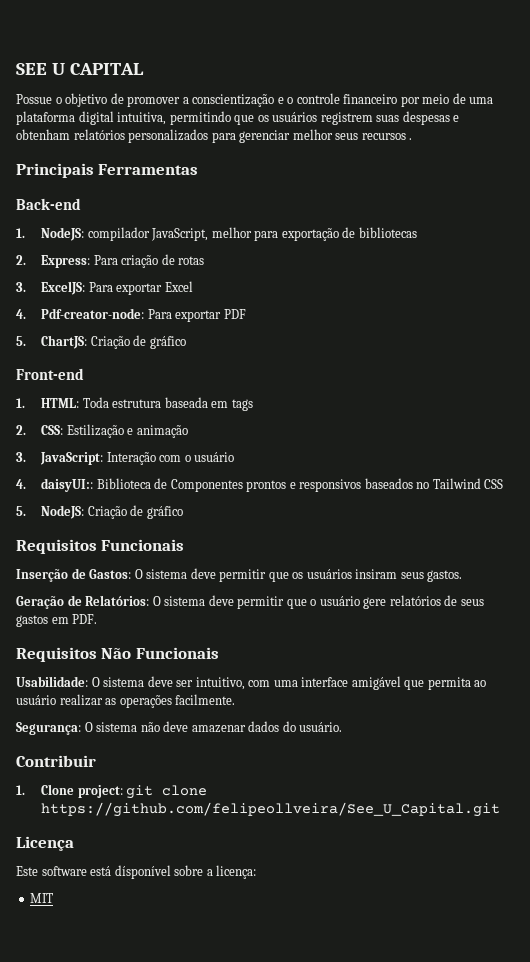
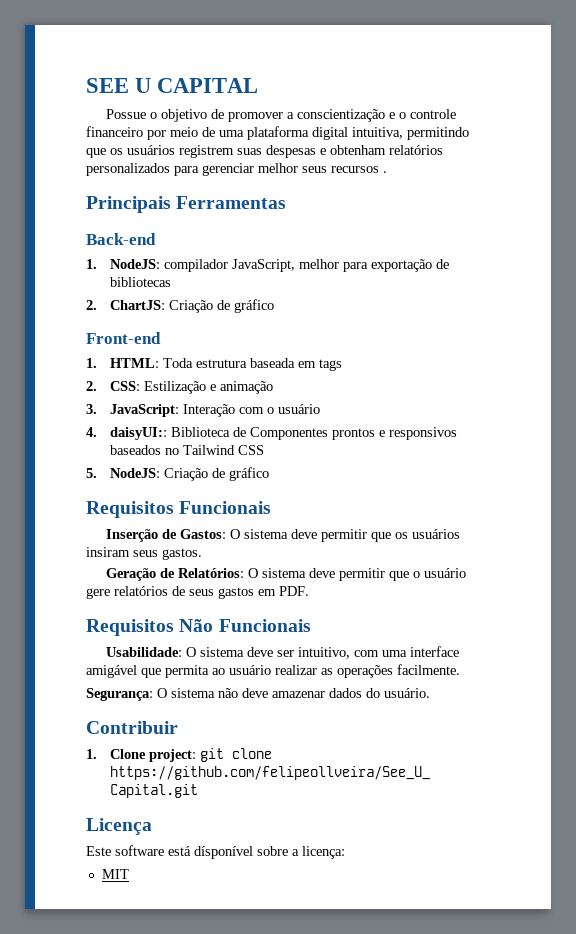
[41,254,205,268] [16,281,193,295] [16,308,246,322] [16,336,26,346] Express: Para criação de rotas // 3. ExcelJS: Para exportar Excel // 4. Pdf-creator-node: Para exportar PDF // 5. -> (97, 305) none

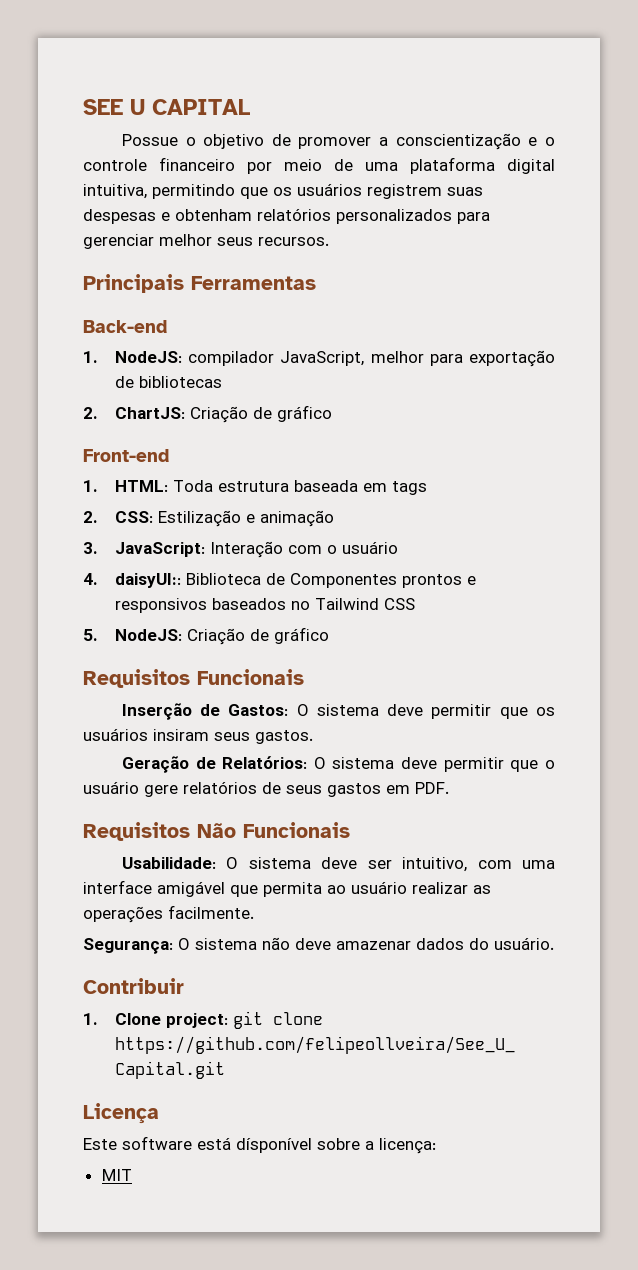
[331,166,387,173] recursos . -> [258,237,329,246] recursos.

